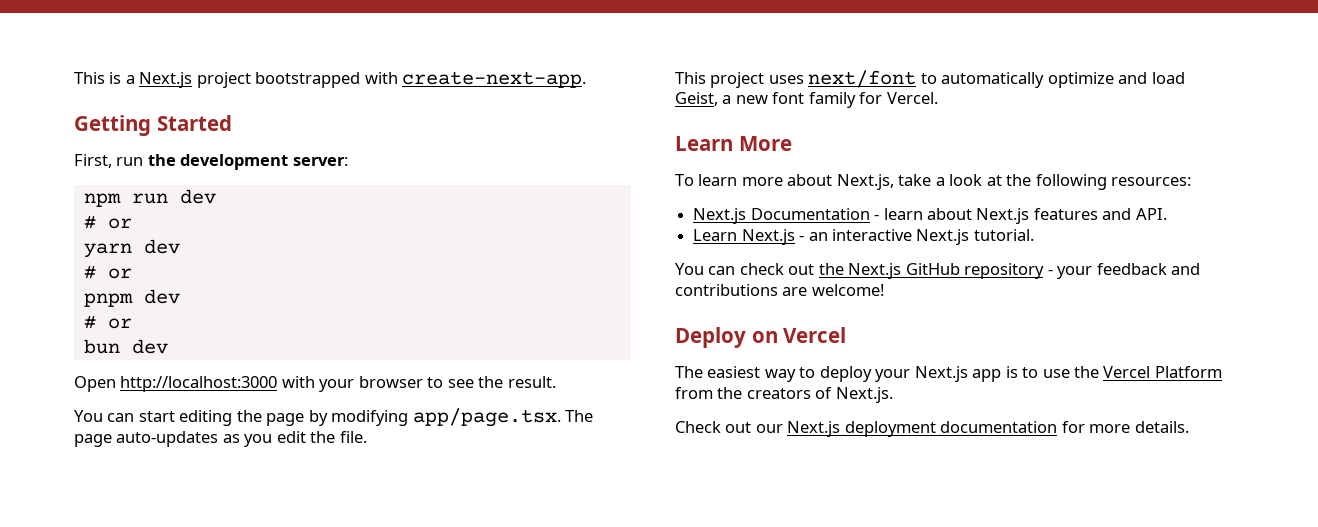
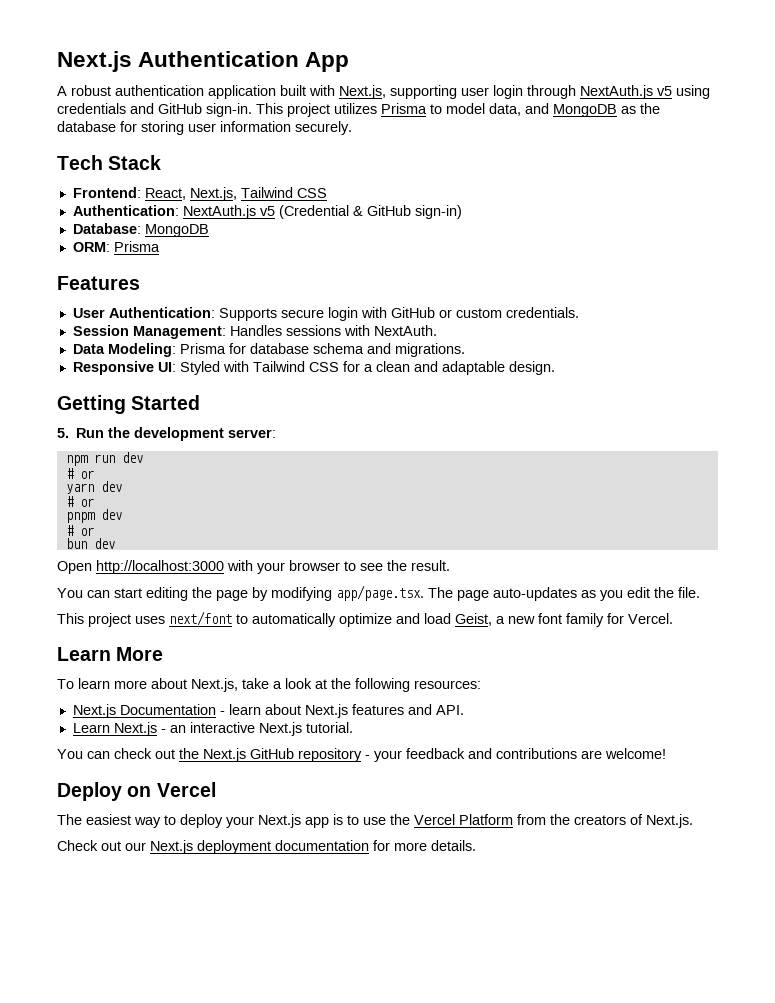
[74,71,587,88] This is a Next.js project bootstrapped with create-next-app. -> [57,51,350,72] [57,85,710,99] [57,103,660,117] [57,121,352,135] [57,155,162,170] [72,187,327,201] [72,205,462,219] [72,223,209,237] [72,241,160,252] [57,276,140,290] [72,307,579,321] [72,325,437,339] [72,343,465,357] [72,361,555,375] Next.js Authentication App // A robust authentication application built with Next.js, supporting user login through NextAuth.js v5 using credentials and GitHub sign-in. This project utilizes Prisma to model data, and MongoDB as the database for storing user information securely. // Tech Stack // Frontend: React, Next.js, Tailwind CSS // Authentication: NextAuth.js v5 (Credential & GitHub sign-in) // Database: MongoDB // ORM: Prisma // Features // User Authentication: Supports secure login with GitHub or custom credentials. // Session Management: Handles sessions with NextAuth. // Data Modeling: Prisma for database schema and migrations. // Responsive UI: Styled with Tailwind CSS for a clean and adaptable design.
[74,154,144,168] First, run -> [57,428,105,438] 5. Run

